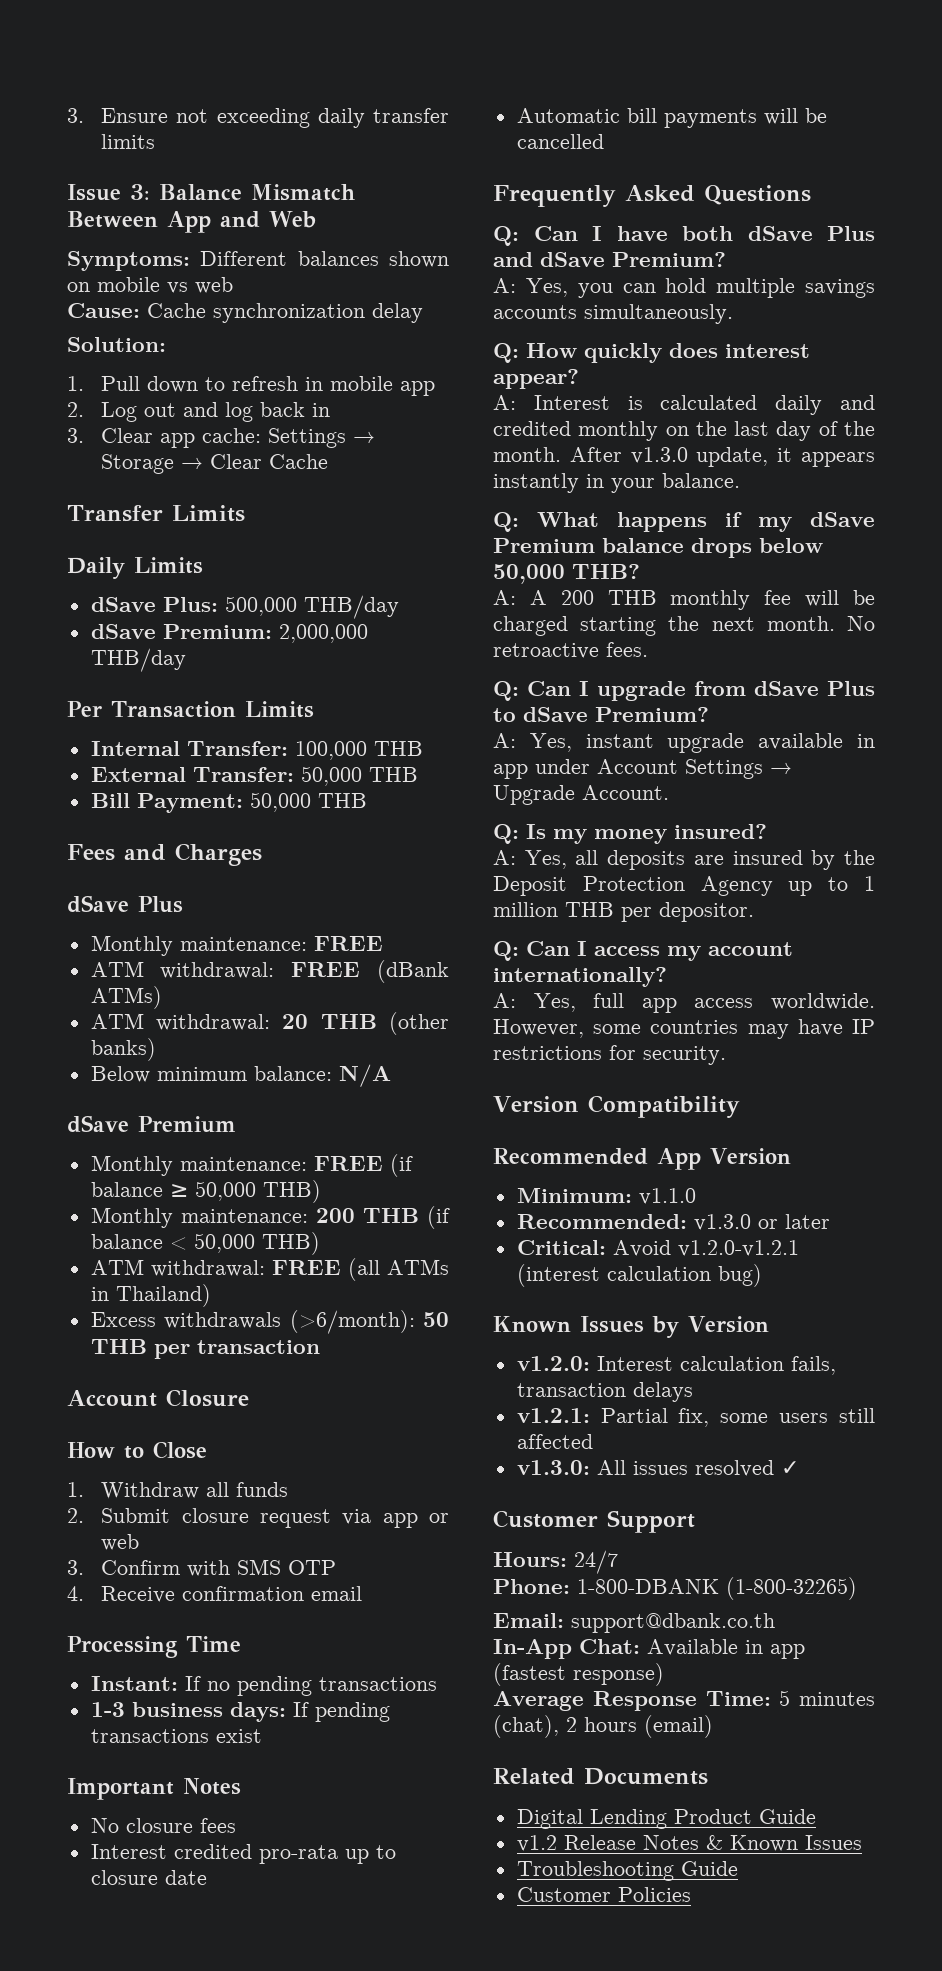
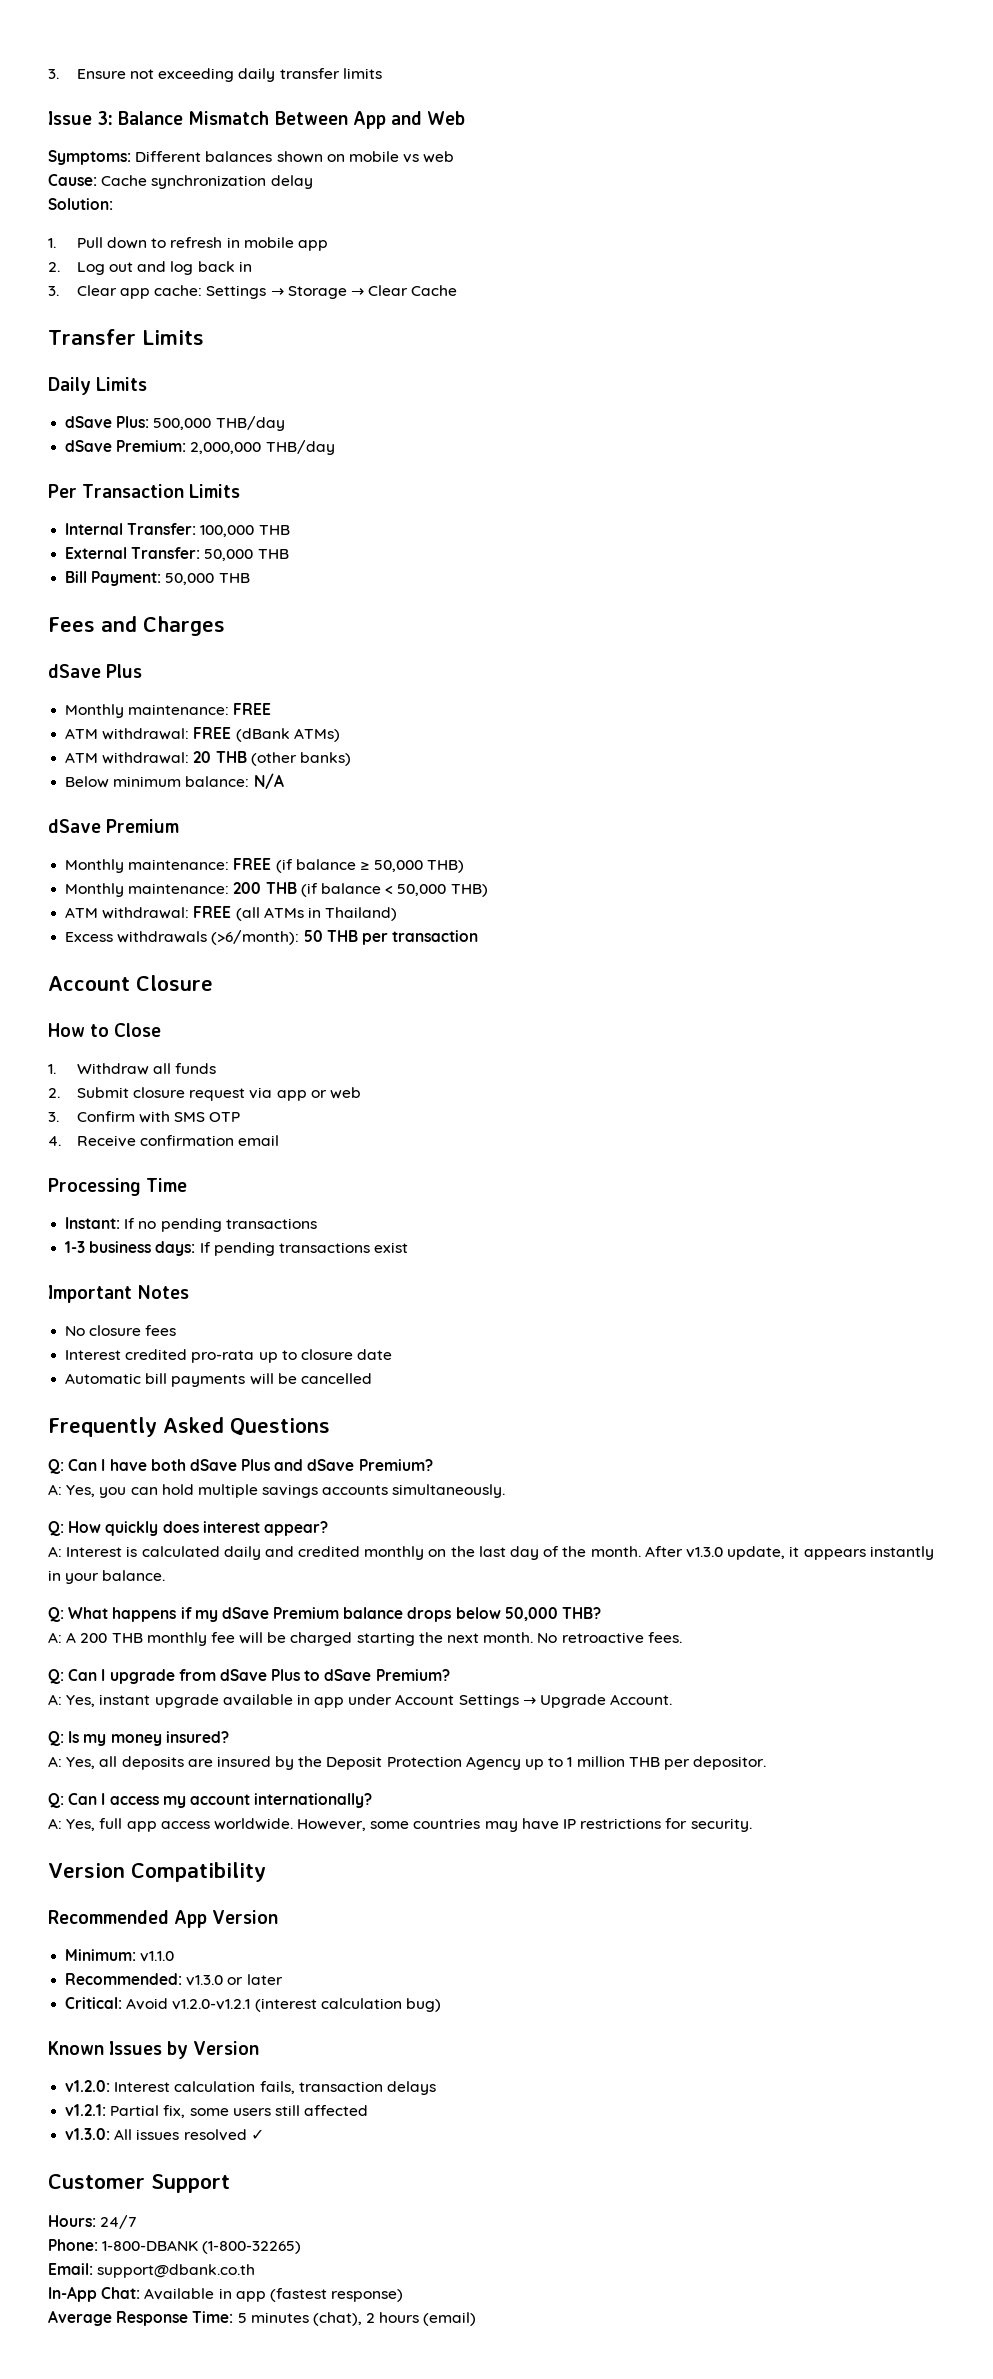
[493,1768,708,1785] [516,1809,816,1829] [516,1835,862,1852] [516,1861,738,1881] [516,1887,691,1902] // Related Documents // Digital Lending Product Guide // v1.2 Release Notes & Known Issues // Troubleshooting Guide // Customer Policies -> (477, 2319) none

